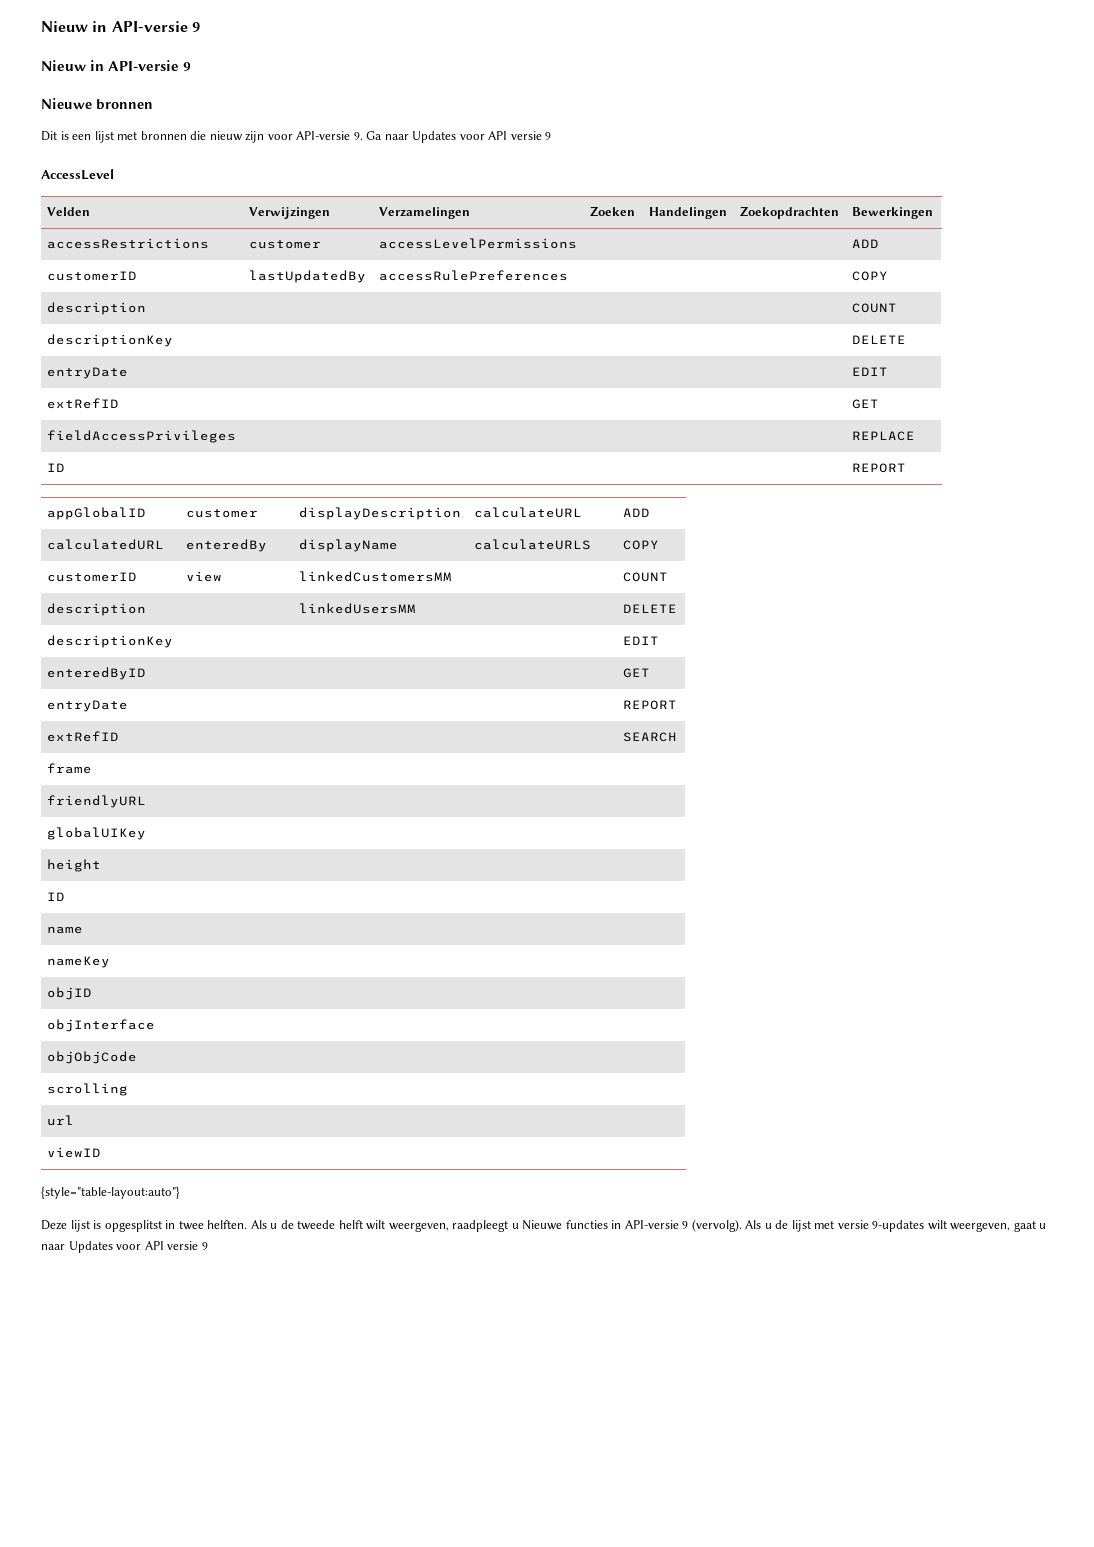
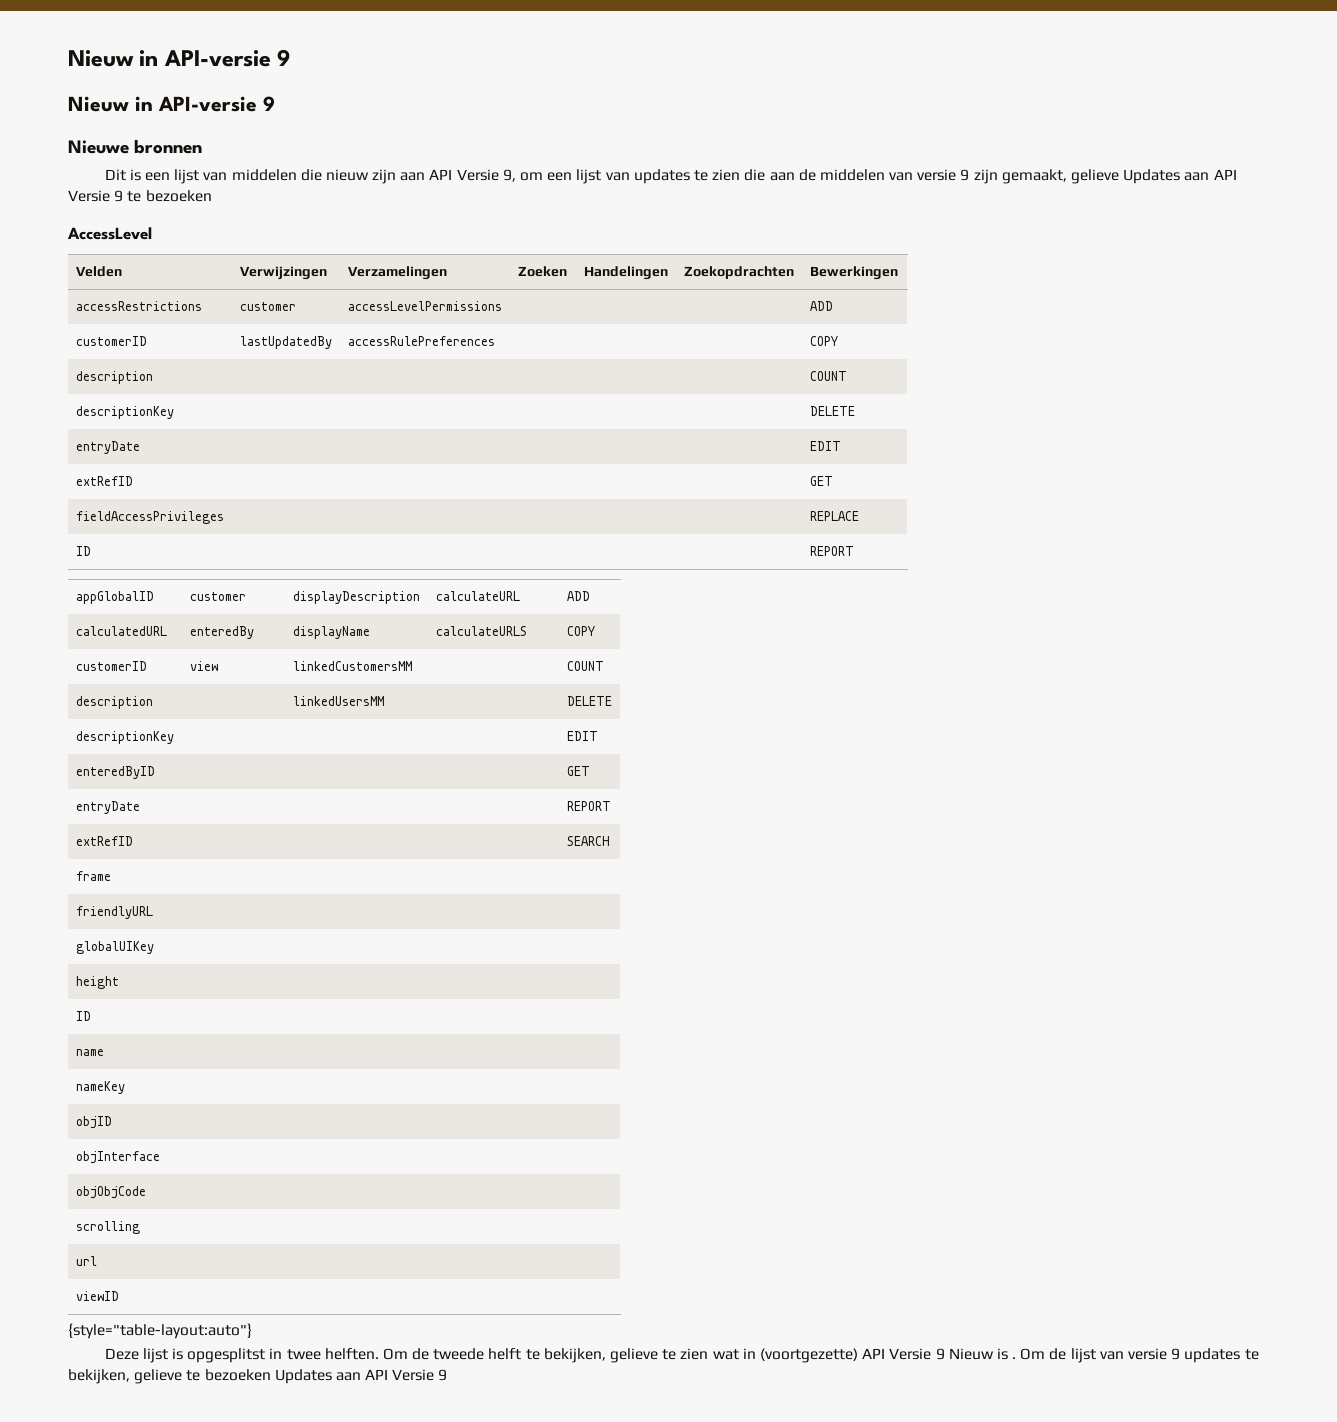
[117,131,187,140] met bronnen -> [203,169,297,181] van middelen
[267,131,552,143] voor API-versie 9. Ga naar Updates voor API versie 9 -> [400,169,1237,184] [68,190,212,202] aan API Versie 9, om een lijst van updates te zien die aan de middelen van versie 9 zijn gemaakt, gelieve Updates aan API Versie 9 te bezoeken
[250,1220,278,1229] Als u -> [382,1348,408,1360] Om
[366,1219,1047,1232] [41,1241,199,1253] wilt weergeven, raadpleegt u Nieuwe functies in API-versie 9 (vervolg). Als u de lijst met versie 9-updates wilt weergeven, gaat u naar Updates voor API versie -> [525,1348,1259,1363] [68,1369,435,1384] te bekijken, gelieve te zien wat in (voortgezette) API Versie 9 Nieuw is . Om de lijst van versie 9 updates te bekijken, gelieve te bezoeken Updates aan API Versie

